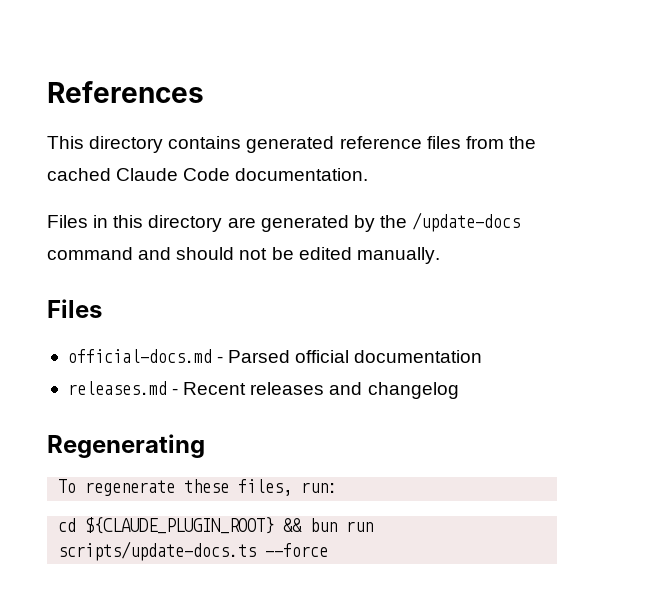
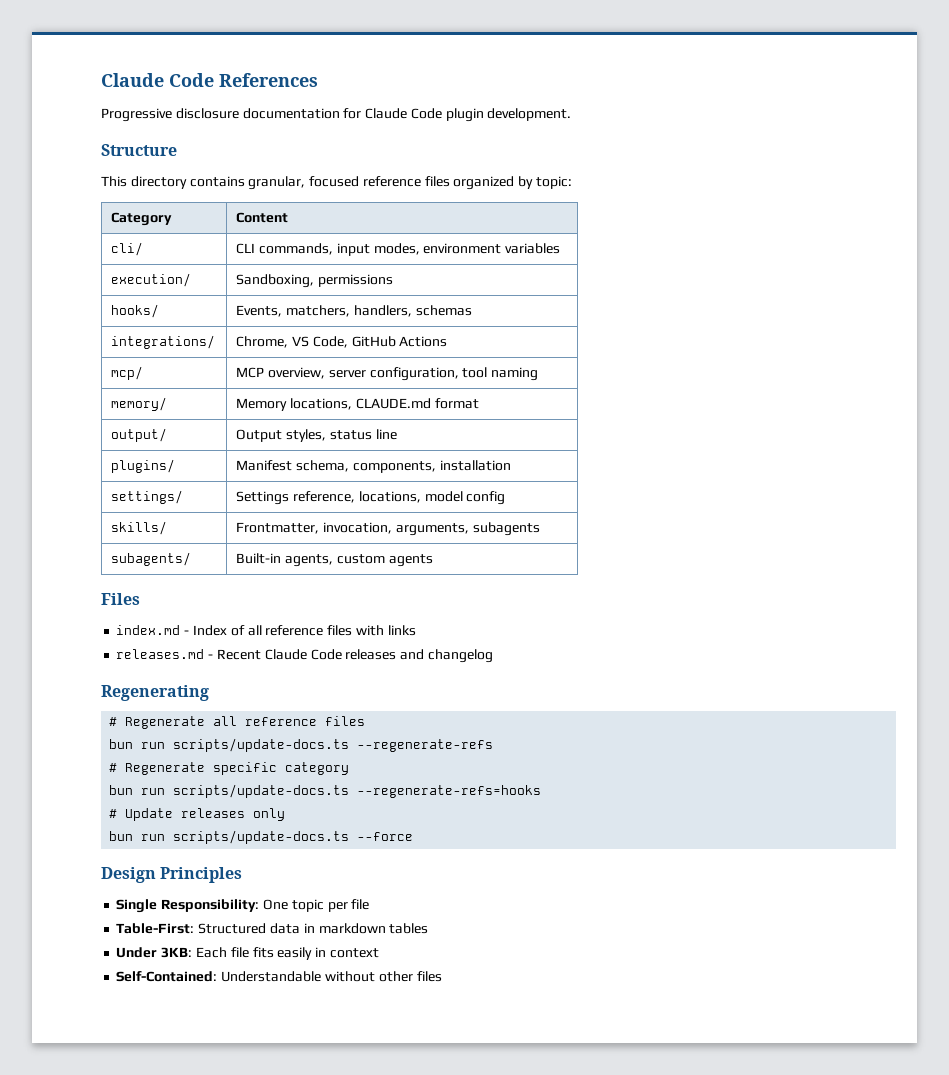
(47, 92) none -> [101,73,214,87] Claude Code
[47,136,536,153] [47,168,369,181] [47,212,521,232] [47,247,440,264] [47,299,102,318] [67,349,483,363] This directory contains generated reference files from the cached Claude Code documentation. // Files in this directory are generated by the /update-docs command and should not be edited manually. // Files // official-docs.md - Parsed official documentation -> [101,108,572,122] [101,144,177,156] [101,176,573,190] [111,212,173,226] [236,212,289,223] [111,242,144,256] [236,243,561,256] [111,273,192,287] [236,274,393,288] [111,304,160,318] [236,305,472,317] [111,335,216,349] [236,336,448,348] [111,366,144,380] [236,367,539,381] [111,397,168,411] [236,398,479,411] [111,428,168,442] [236,429,397,442] [111,459,176,473] [236,460,511,473] [111,490,184,504] [236,491,506,505] [111,521,168,535] [236,522,540,536] [111,552,192,566] [236,553,433,567] [101,593,140,605] [116,625,416,636] Progressive disclosure documentation for Claude Code plugin development. // Structure // This directory contains granular, focused reference files organized by topic: // Category | Content // cli/ | CLI commands, input modes, environment variables // execution/ | Sandboxing, permissions // hooks/ | Events, matchers, handlers, schemas // integrations/ | Chrome, VS Code, GitHub Actions // mcp/ | MCP overview, server configuration, tool naming // memory/ | Memory locations, CLAUDE.md format // output/ | Output styles, status line // plugins/ | Manifest schema, components, installation // settings/ | Settings reference, locations, model config // skills/ | Frontmatter, invocation, arguments, subagents // subagents/ | Built-in agents, custom agents // Files // index.md - Index of all reference files with links
(247, 388) none -> [264,649,342,660] Claude Code
[58,479,338,496] [58,517,374,534] [58,541,329,561] To regenerate these files, run: // cd ${CLAUDE_PLUGIN_ROOT} && bun run scripts/update-docs.ts --force -> [109,716,366,729] [109,738,494,752] [109,762,350,775] [109,784,542,798] [109,808,286,821] [109,830,414,844] [101,867,243,883] [116,899,370,913] [116,923,429,934] [116,947,379,960] [116,971,442,982] # Regenerate all reference files // bun run scripts/update-docs.ts --regenerate-refs // # Regenerate specific category // bun run scripts/update-docs.ts --regenerate-refs=hooks // # Update releases only // bun run scripts/update-docs.ts --force // Design Principles // Single Responsibility: One topic per file // Table-First: Structured data in markdown tables // Under 3KB: Each file fits easily in context // Self-Contained: Understandable without other files

